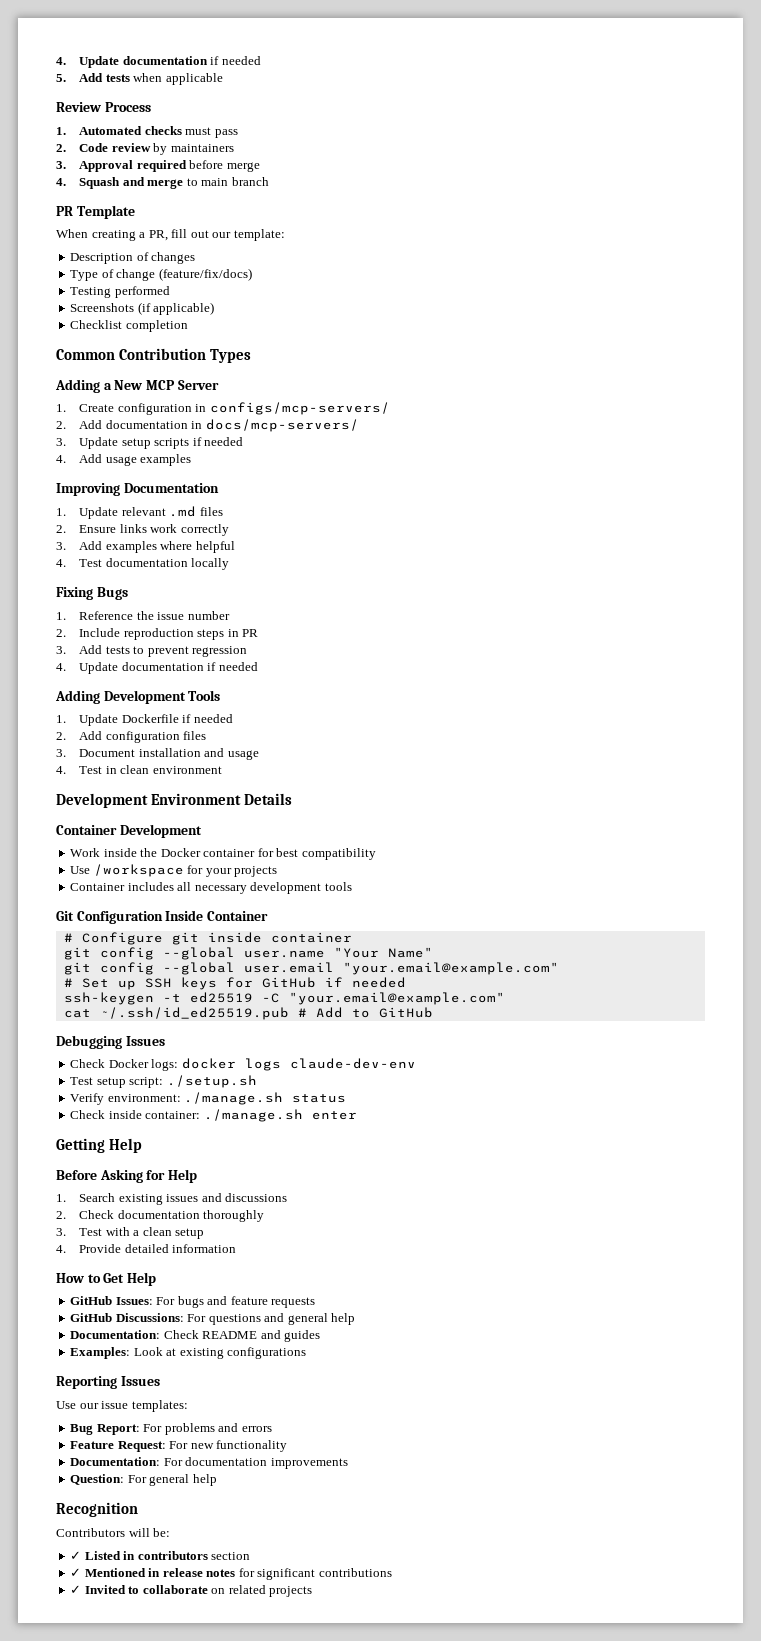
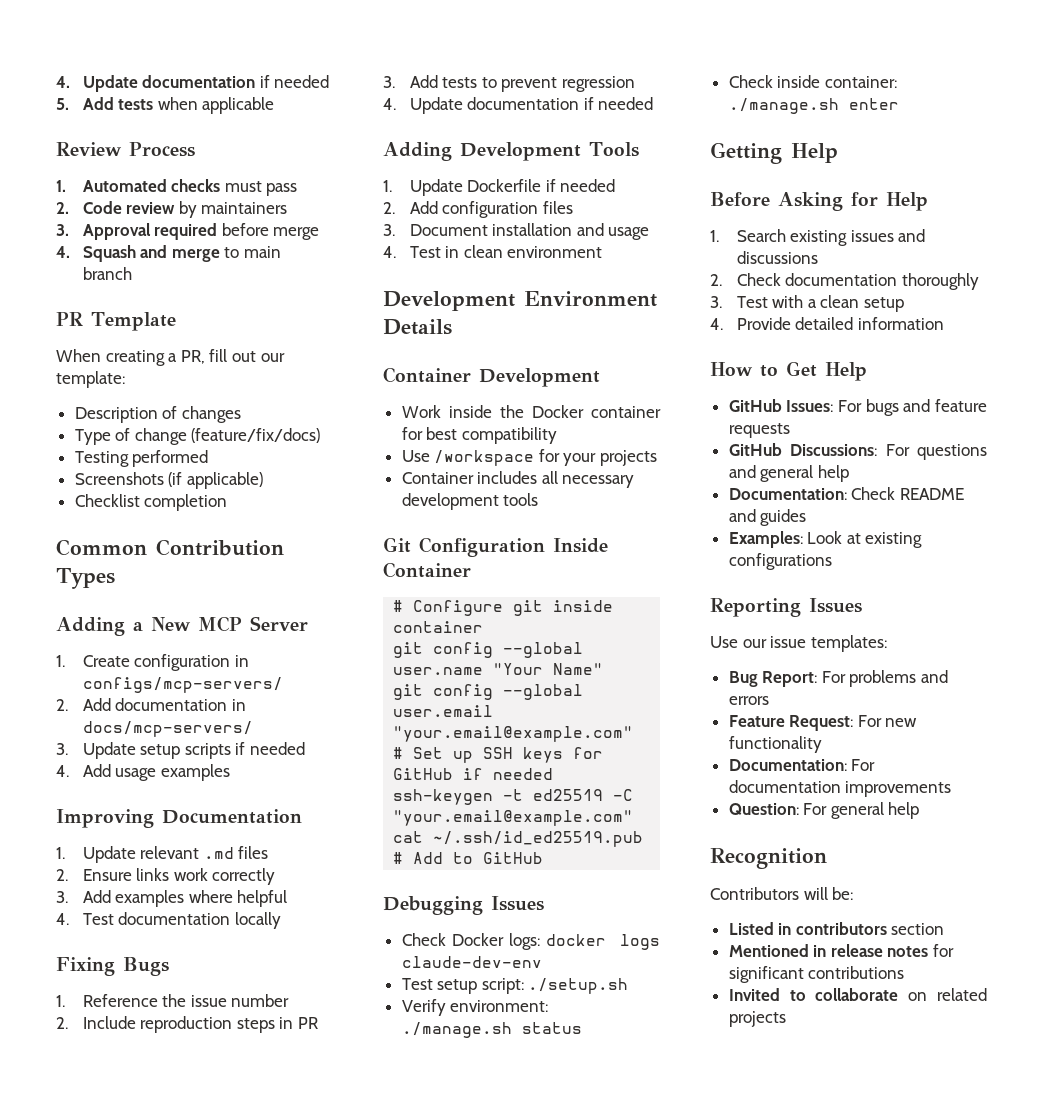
[70,1551,82,1560] ✓ -> (854, 893) none
[70,1568,82,1577] ✓ -> (945, 929) none
[70,1585,82,1594] ✓ -> (905, 972) none

